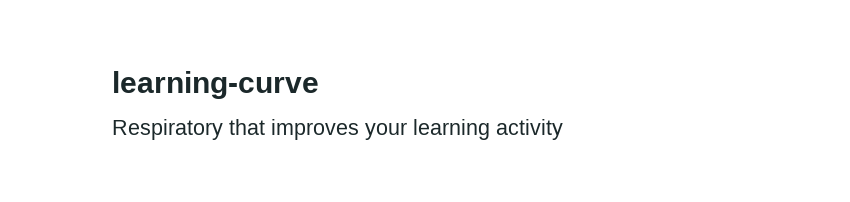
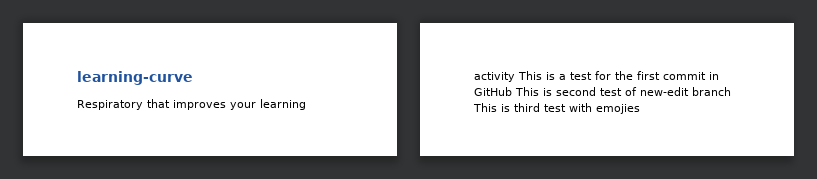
(563, 129) none -> [518,71,719,80] [474,87,731,96] [473,103,640,114] This is a test for the first commit in GitHub This is second test of new-edit branch This is third test with emojies

